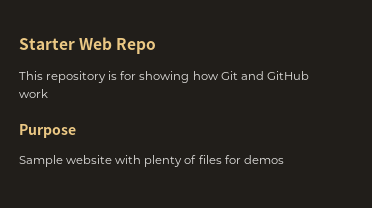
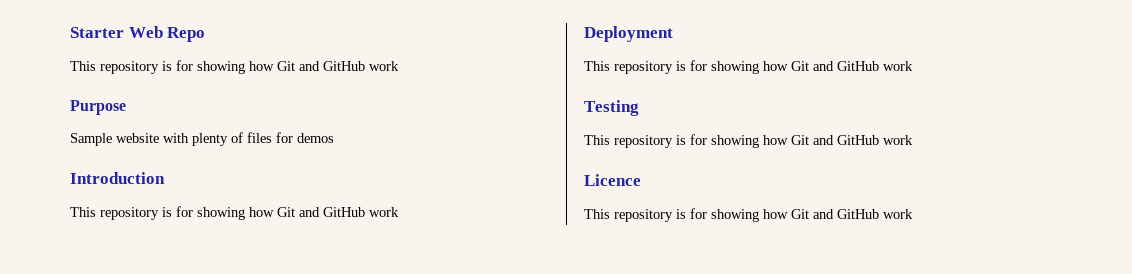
(284, 159) none -> [70,172,165,184] [70,206,399,220] [584,26,673,42] [584,60,913,74] [584,100,639,116] [584,134,913,148] [584,174,641,186] [584,208,913,222] // Introduction // This repository is for showing how Git and GitHub work // Deployment // This repository is for showing how Git and GitHub work // Testing // This repository is for showing how Git and GitHub work // Licence // This repository is for showing how Git and GitHub work

